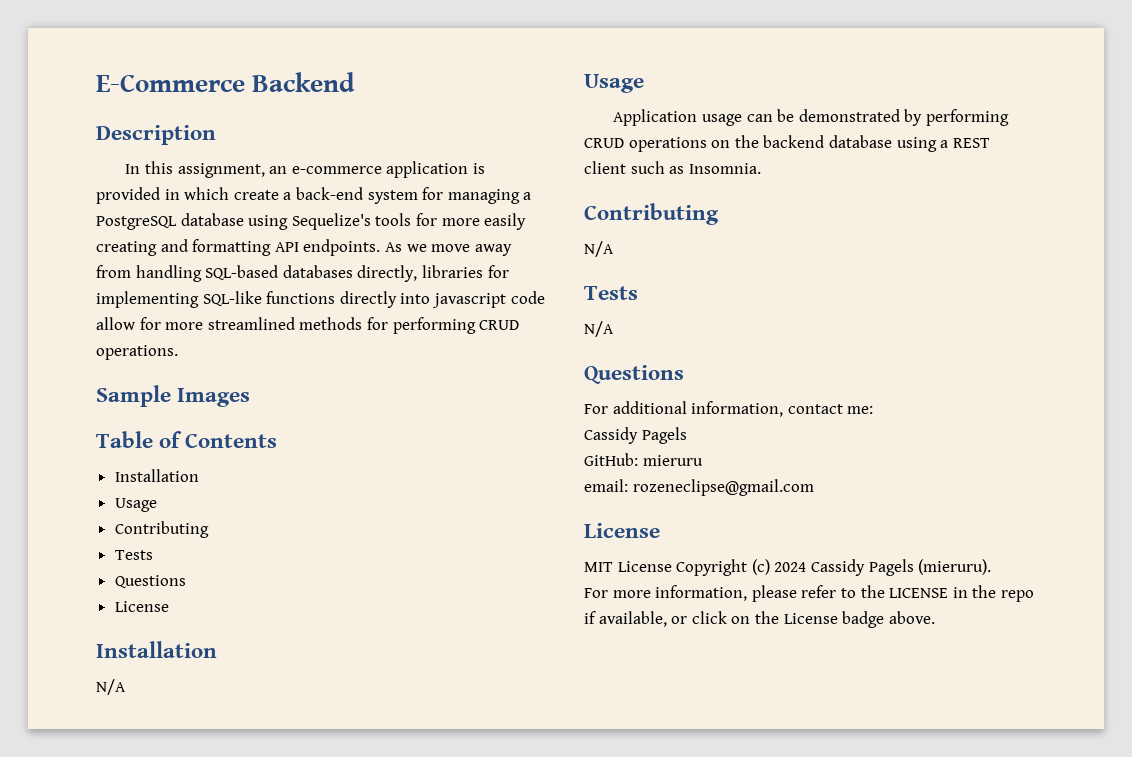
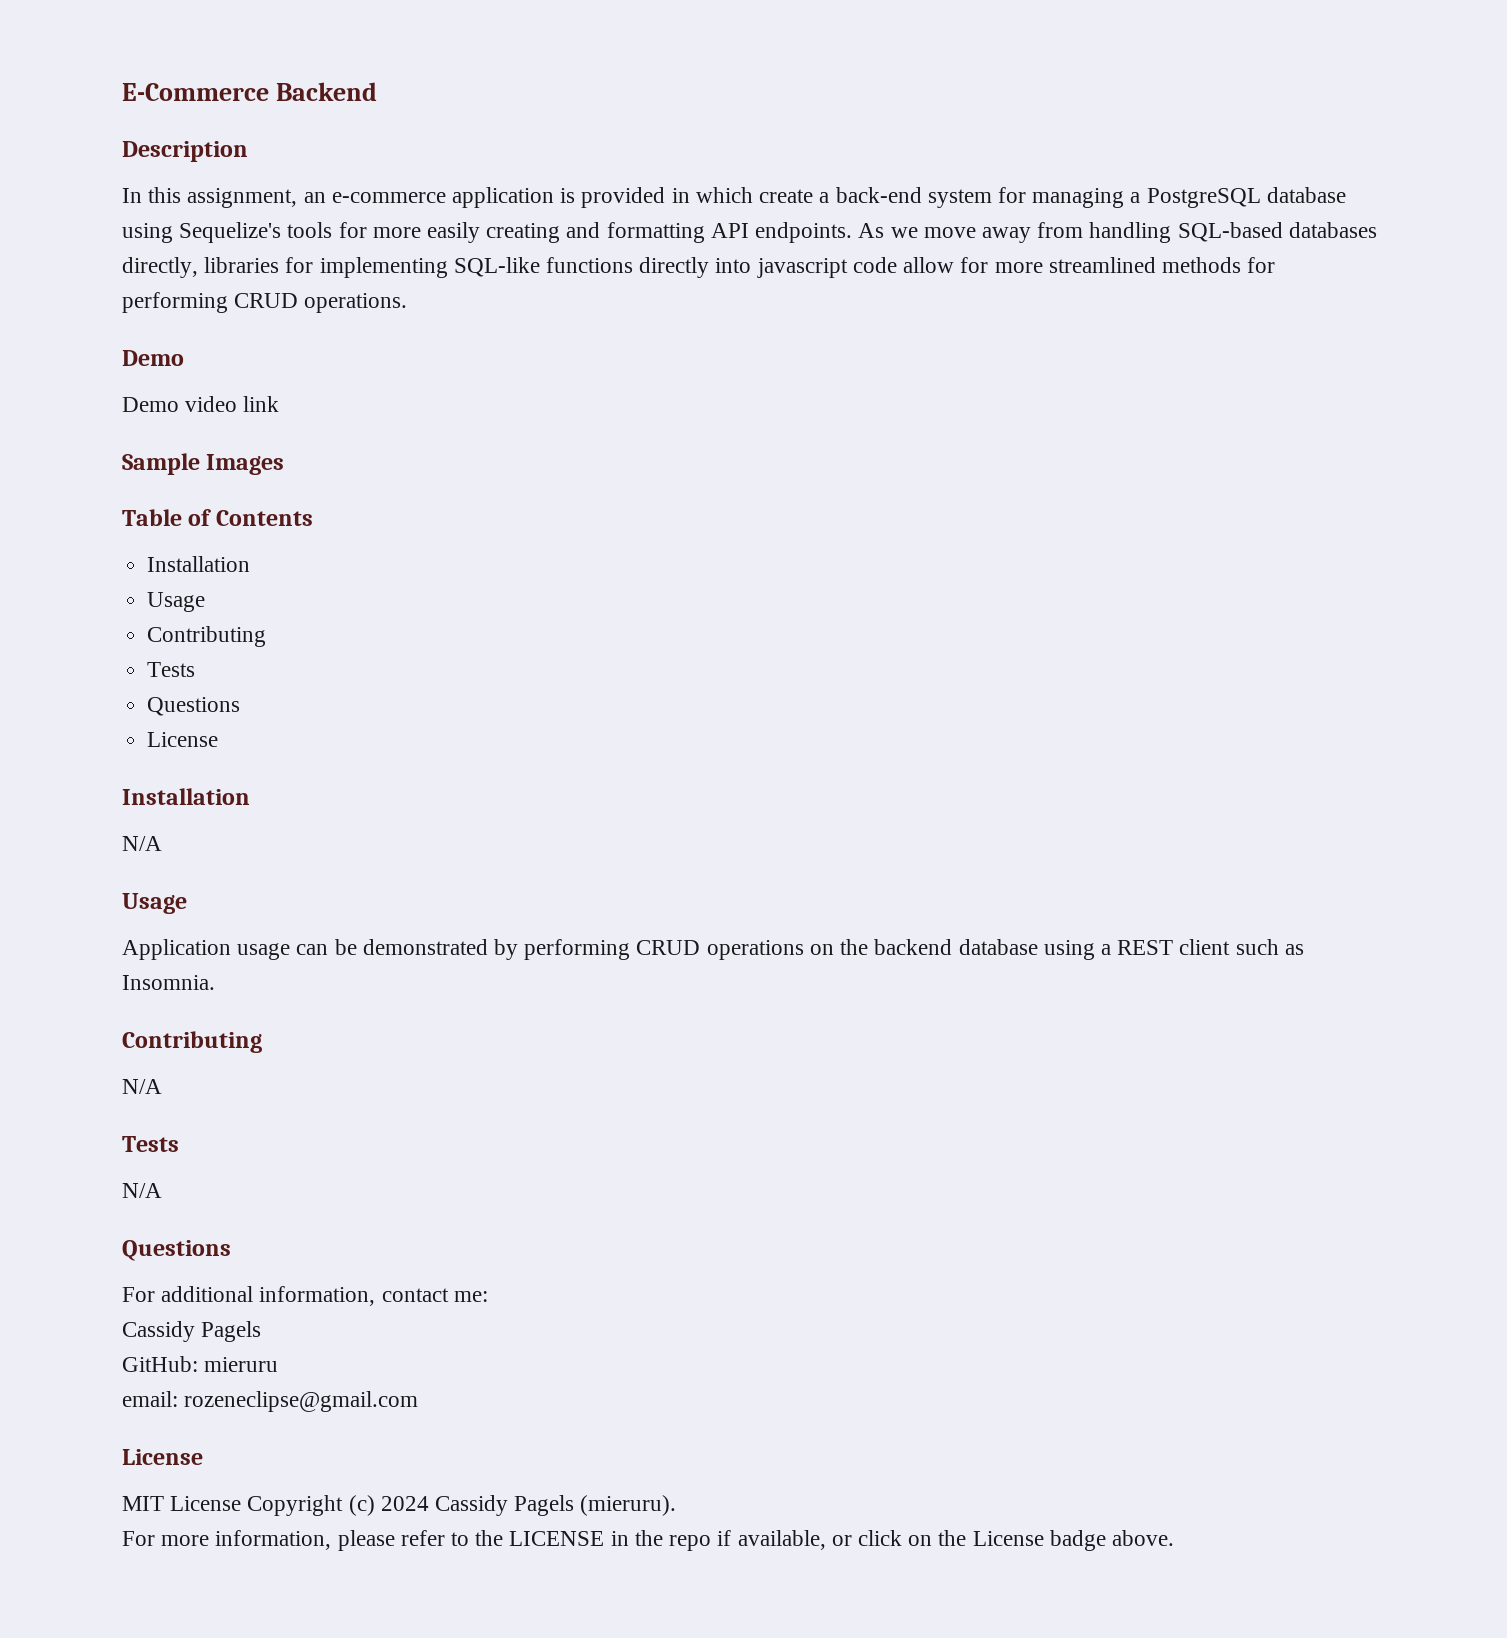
(178, 352) none -> [122,350,184,366] [122,396,280,412] // Demo // Demo video link

